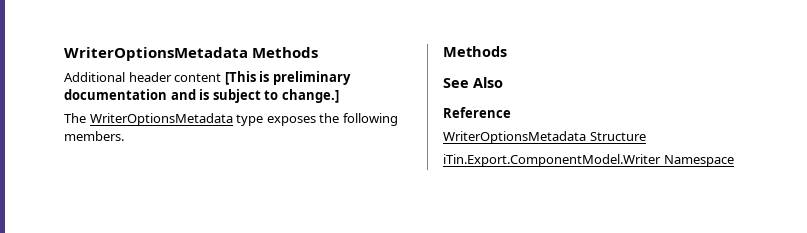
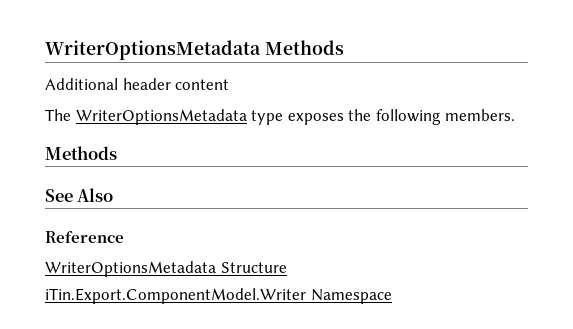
[224,71,351,85] [64,89,339,103] [This is preliminary documentation and is subject to change.] -> (230, 84) none

